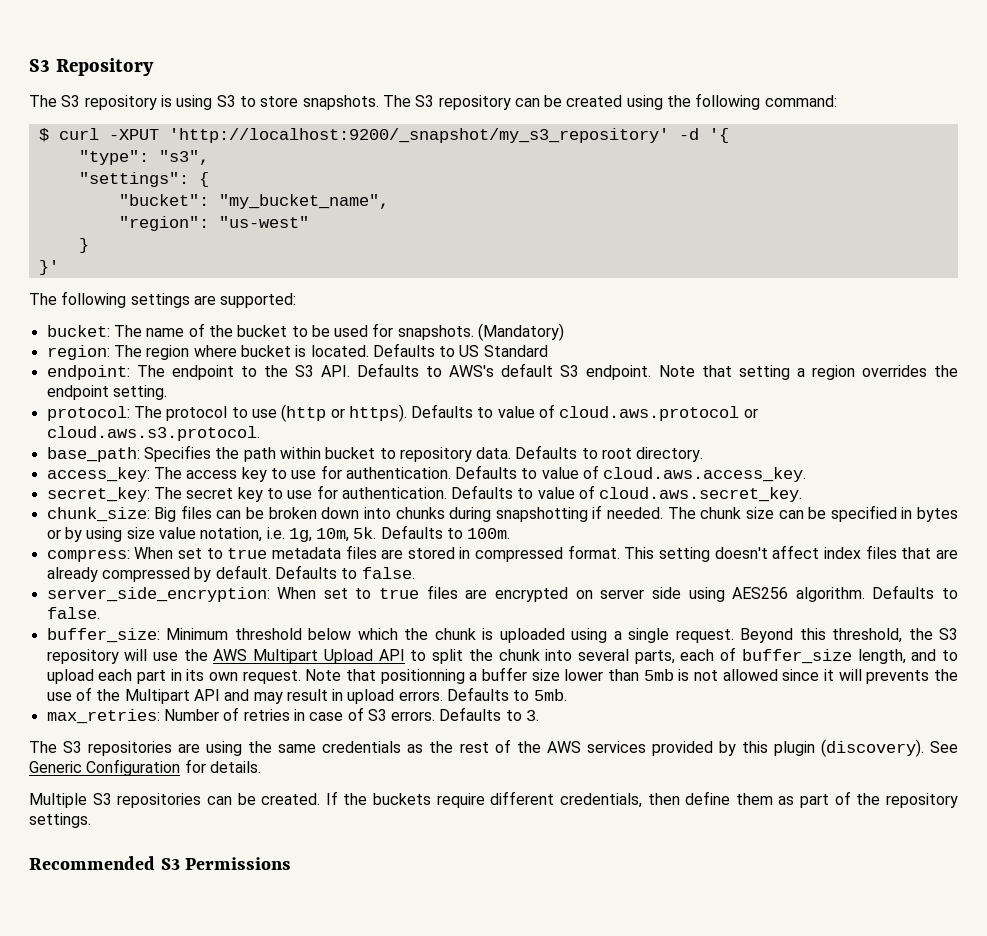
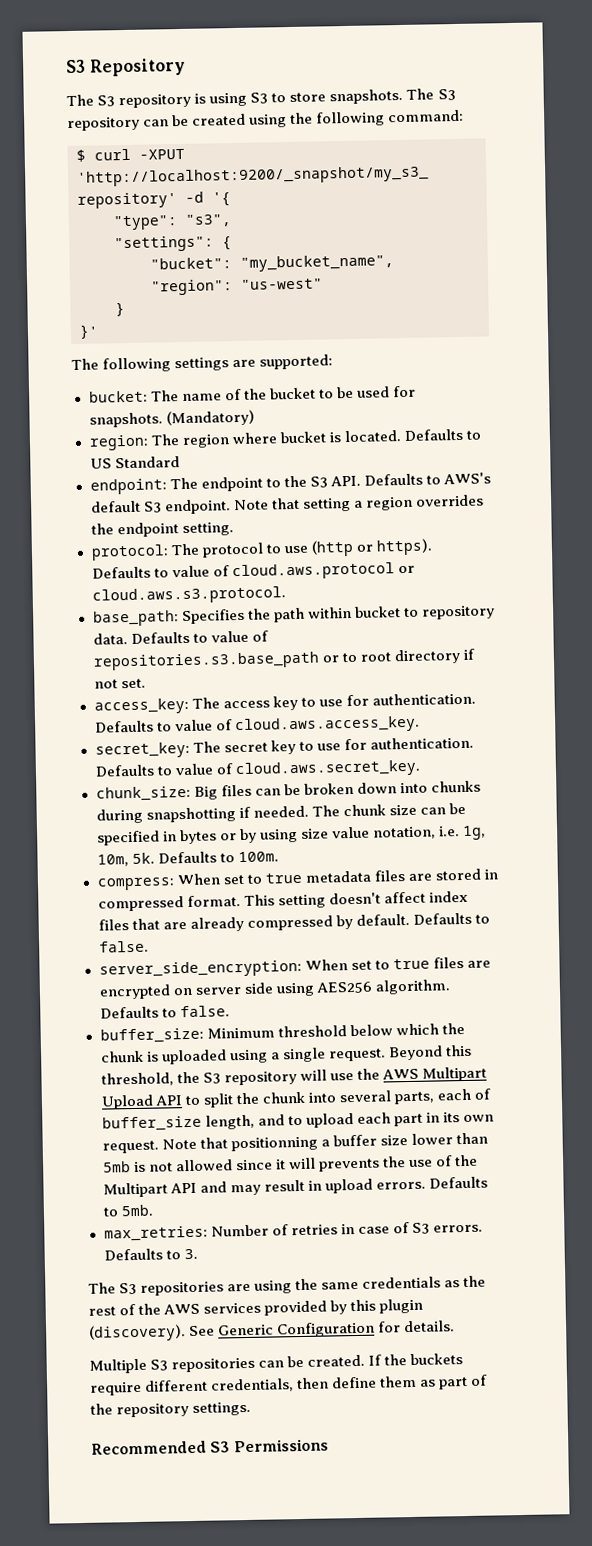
[602,447,704,462] root directory. -> [210,630,269,643] [92,648,475,671] [93,678,146,689] value of repositories.s3.base_path or to root directory if not set.

